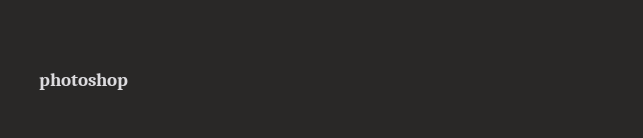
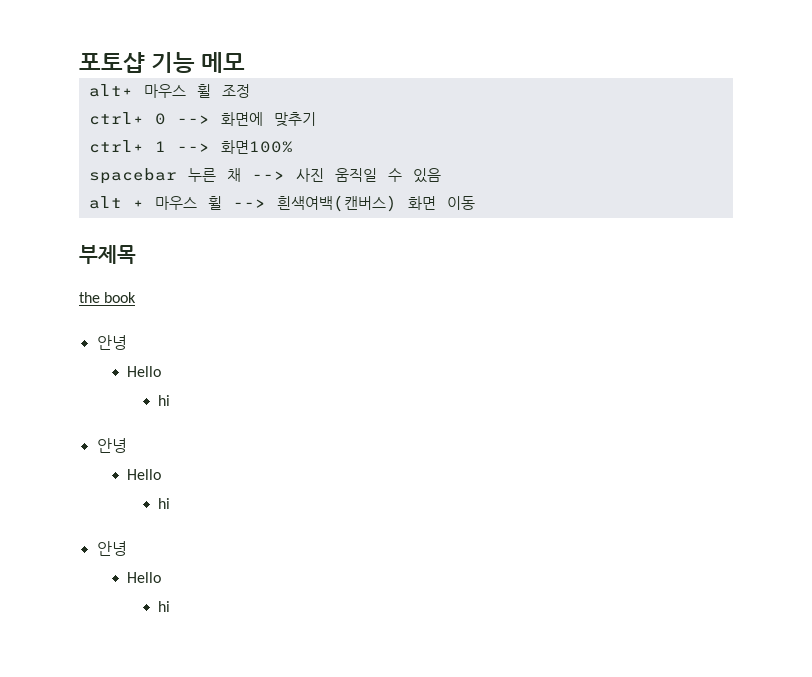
[39,73,128,90] photoshop -> [79,52,246,73] [88,84,250,98] [88,112,316,127] [88,140,293,154] [88,168,441,184] [88,195,475,212] [79,245,136,264] [79,292,137,303] [96,335,127,350] [127,366,162,377] [157,395,170,406] [96,438,127,453] [127,469,162,480] [157,498,170,509] [96,541,127,556] [127,572,162,583] [157,601,170,612] 포토샵 기능 메모 // alt+ 마우스 휠 조정 // ctrl+ 0 --> 화면에 맞추기 // ctrl+ 1 --> 화면100% // spacebar 누른 채 --> 사진 움직일 수 있음 // alt + 마우스 휠 --> 흰색여백(캔버스) 화면 이동 // 부제목 // the book // 안녕 // Hello // hi // 안녕 // Hello // hi // 안녕 // Hello // hi

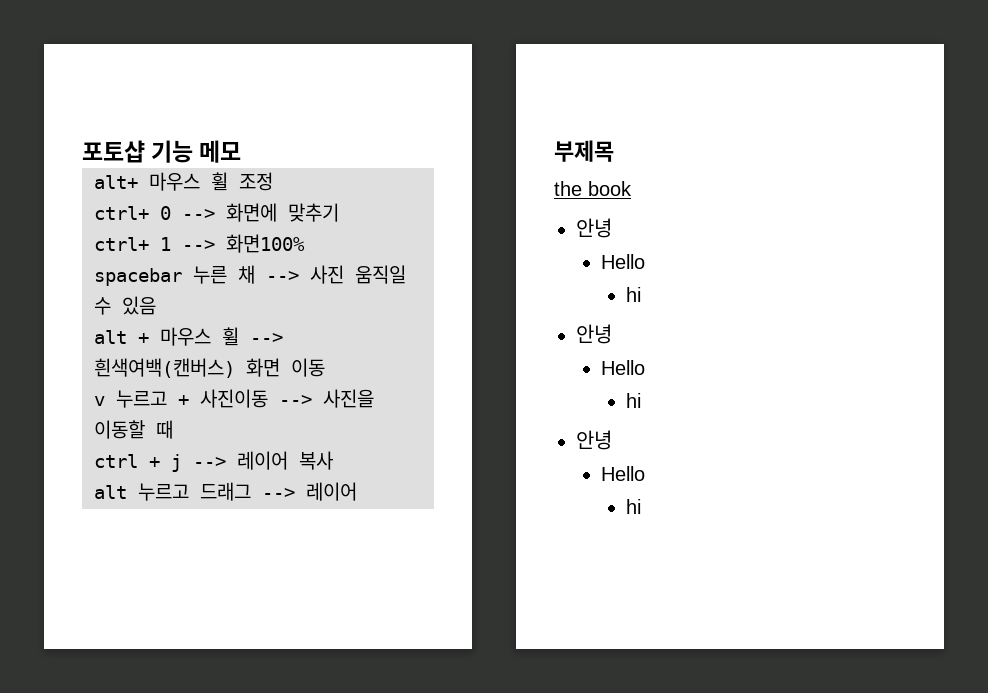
(475, 203) none -> [94,389,374,408] [94,420,173,439] [94,451,333,472] [94,482,357,501] // v 누르고 + 사진이동 --> 사진을 이동할 때 // ctrl + j --> 레이어 복사 // alt 누르고 드래그 --> 레이어

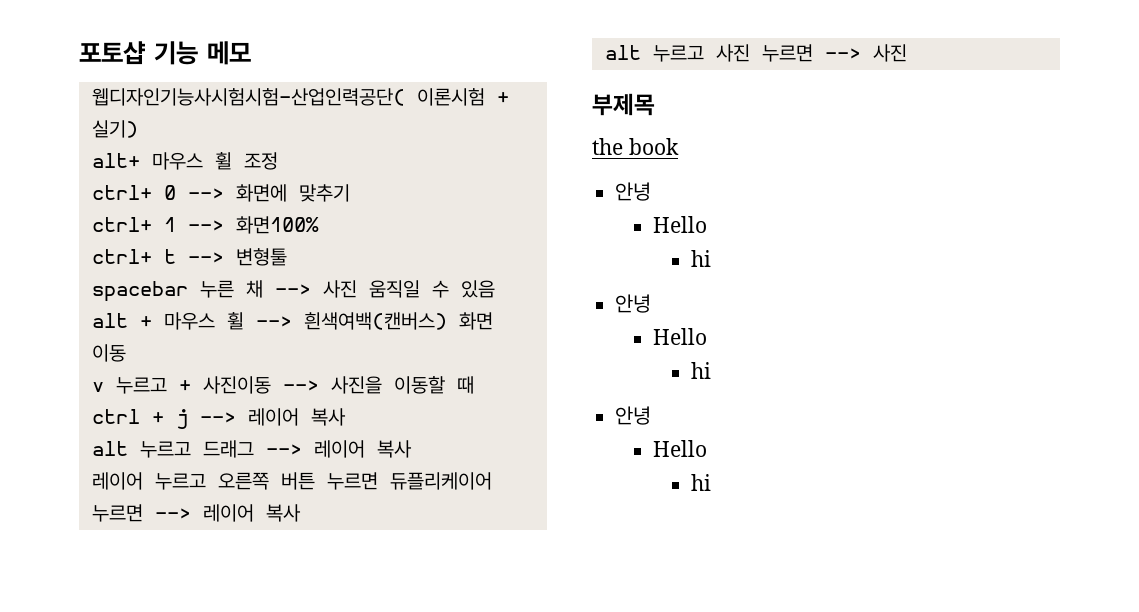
(242, 151) none -> [91,88,509,106] [91,120,138,138] // 웹디자인기능사시험시험-산업인력공단( 이론시험 + 실기)
(305, 243) none -> [91,248,287,266] // ctrl+ t --> 변형툴
(357, 491) none -> [376,440,412,458] [91,472,492,490] [91,504,301,522] [604,44,907,62] 복사 // 레이어 누르고 오른쪽 버튼 누르면 듀플리케이어 누르면 --> 레이어 복사 // alt 누르고 사진 누르면 --> 사진

